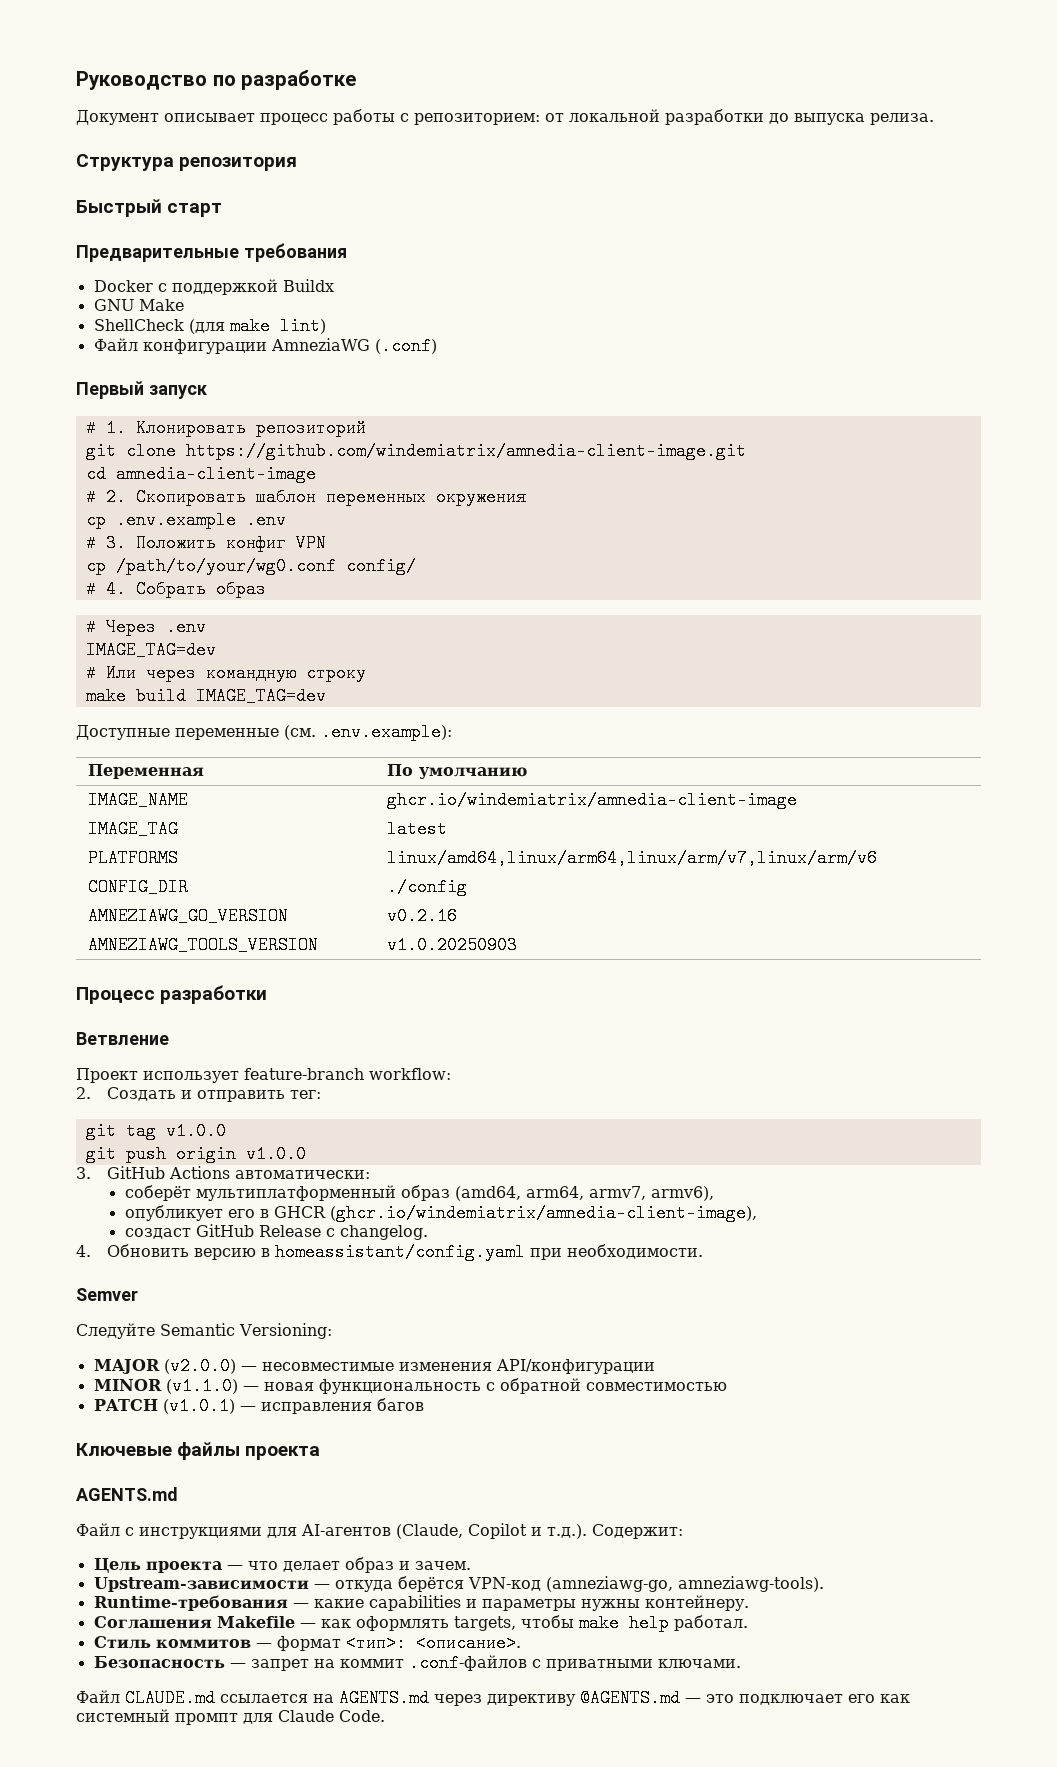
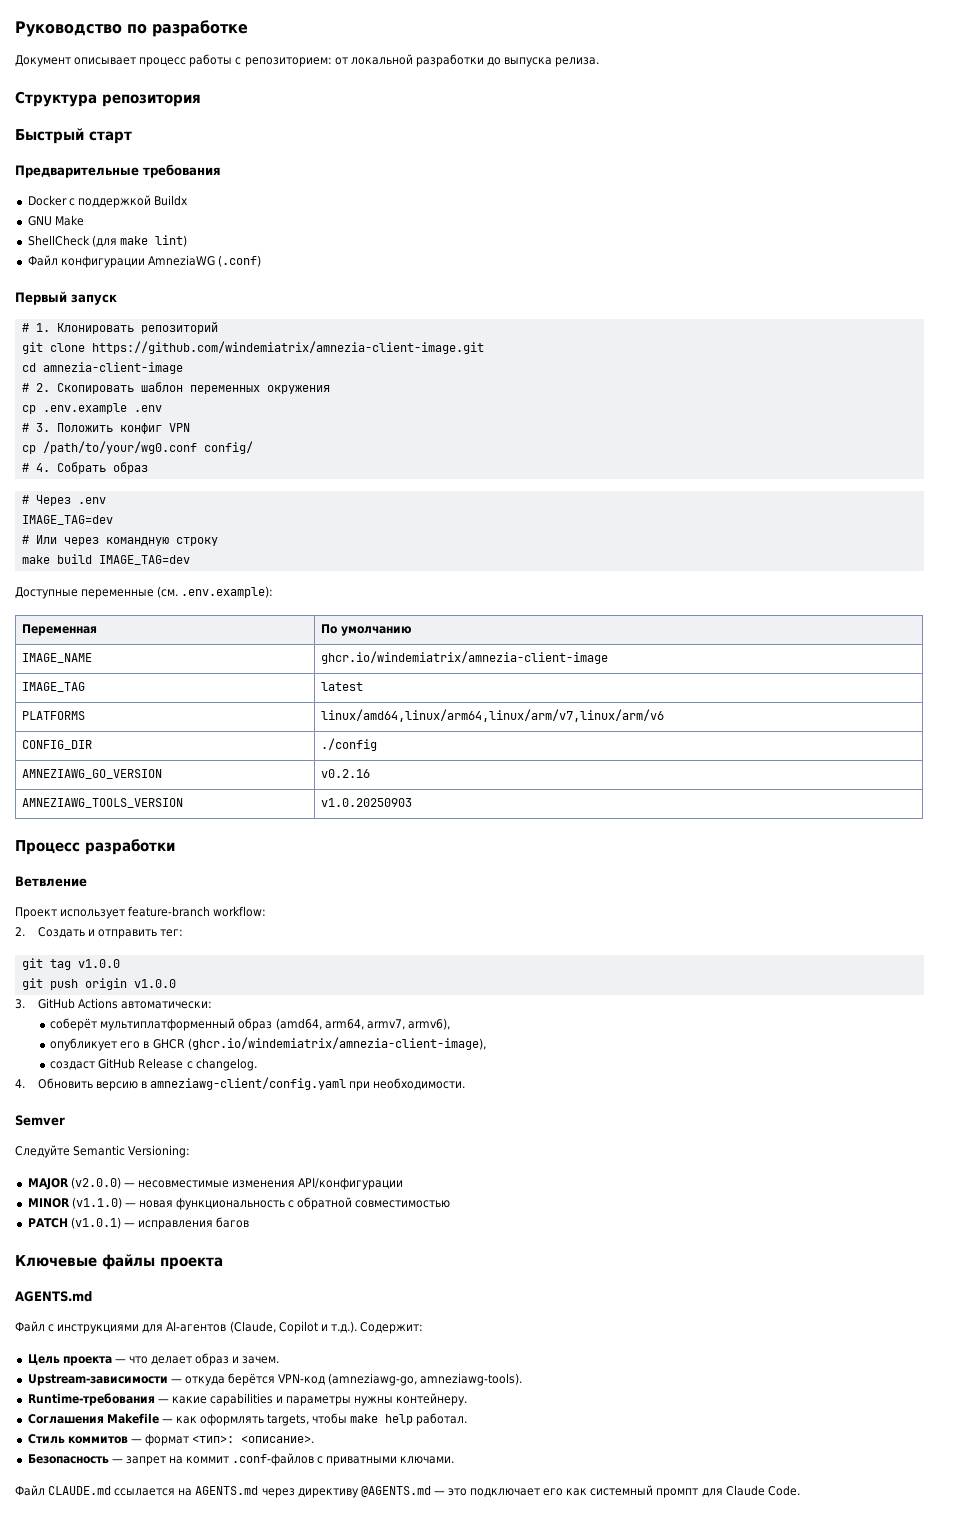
[185,442,746,460] https://github.com/windemiatrix/amnedia-client-image.git -> [91,341,484,354] https://github.com/windemiatrix/amnezia-client-image.git
[115,465,316,483] amnedia-client-image -> [42,362,183,374] amnezia-client-image
[386,791,797,809] ghcr.io/windemiatrix/amnedia-client-image -> [320,651,608,664] ghcr.io/windemiatrix/amnezia-client-image
[329,1204,757,1222] (ghcr.io/windemiatrix/amnedia-client-image), -> [187,1037,486,1050] (ghcr.io/windemiatrix/amnezia-client-image),
[275,1243,526,1261] homeassistant/config.yaml -> [149,1077,346,1090] amneziawg-client/config.yaml

